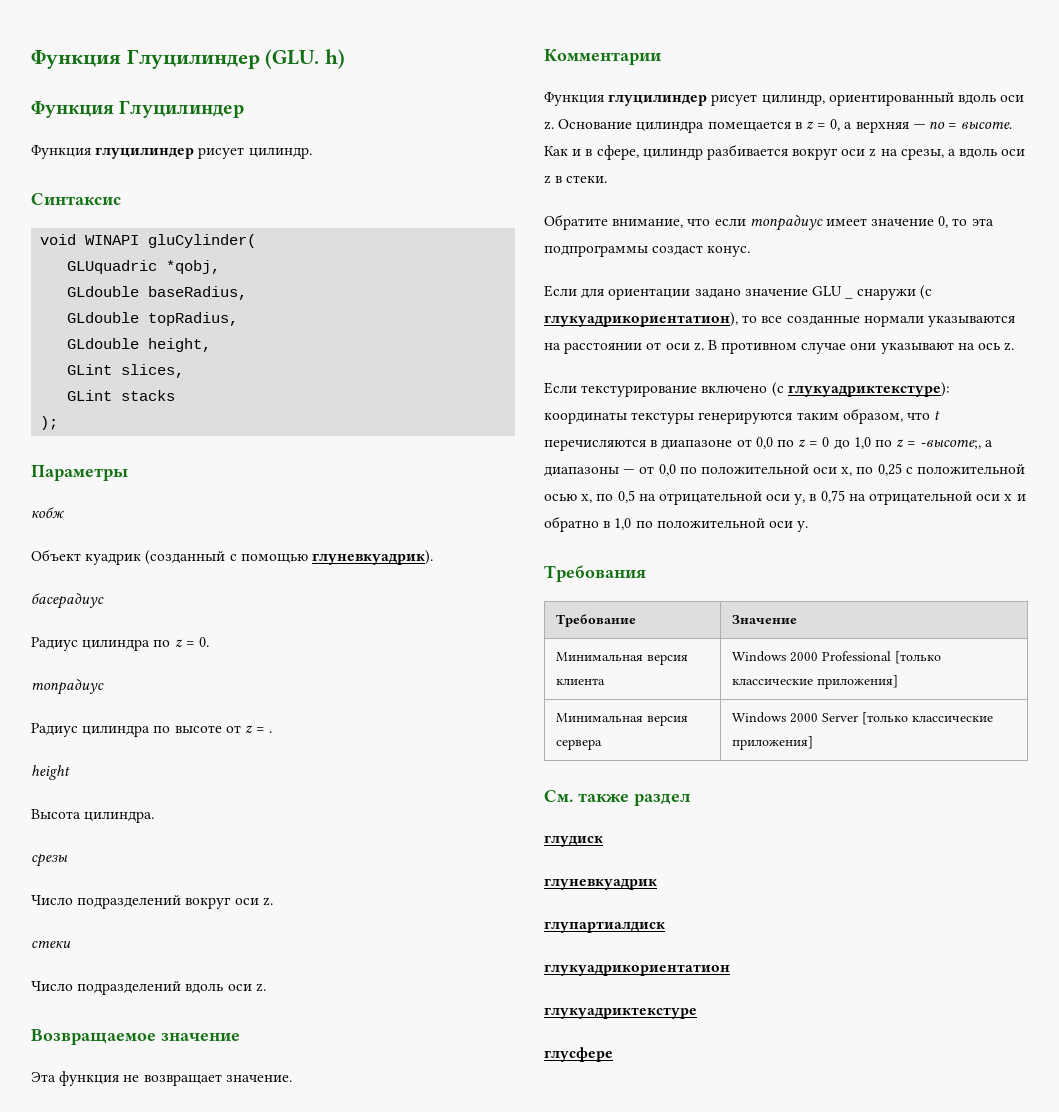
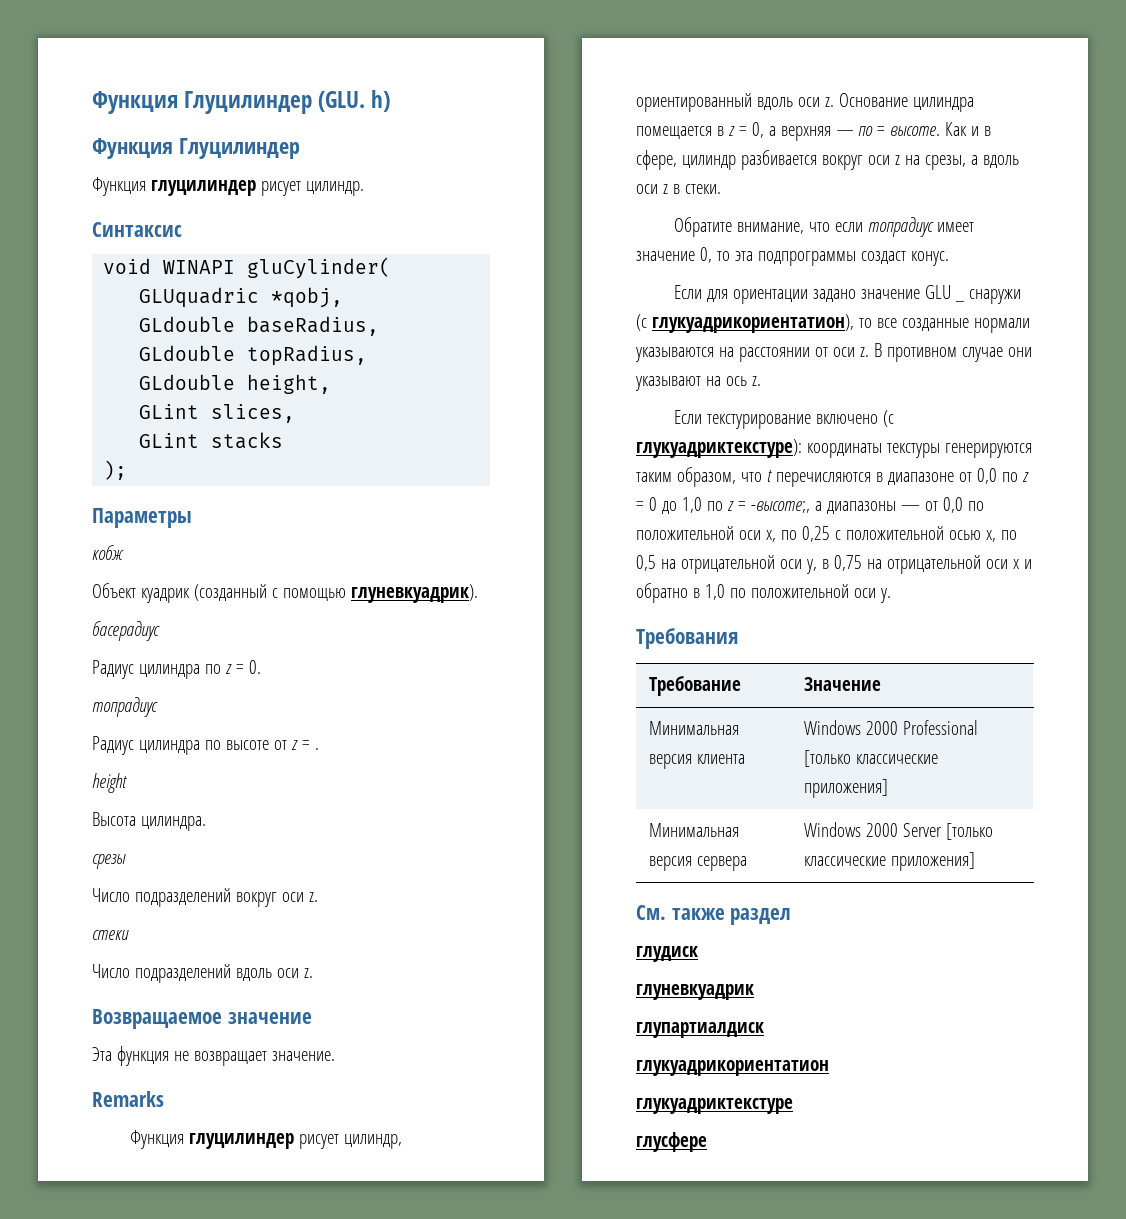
[544,49,662,65] Комментарии -> [92,1091,164,1107] Remarks

